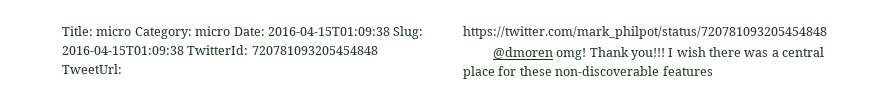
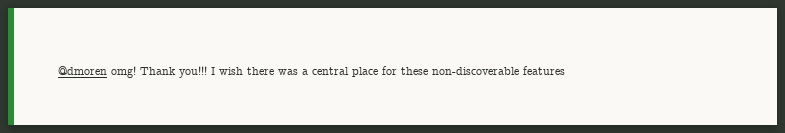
[62,26,424,39] [62,45,378,55] [62,64,122,74] [463,26,827,39] Title: micro Category: micro Date: 2016-04-15T01:09:38 Slug: 2016-04-15T01:09:38 TwitterId: 720781093205454848 TweetUrl: https://twitter.com/mark_philpot/status/720781093205454848 // -> (58, 70) none

